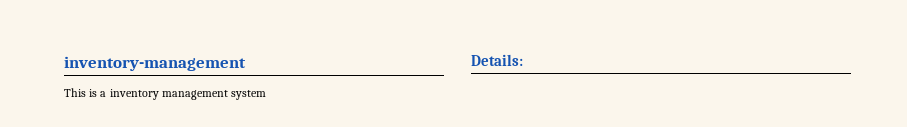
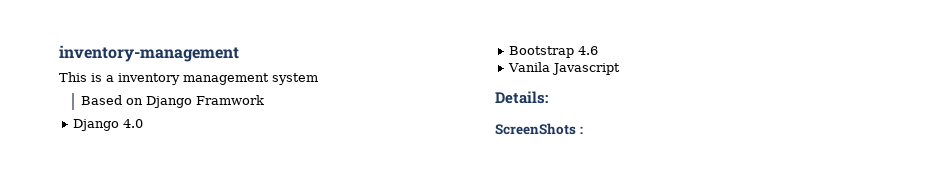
(267, 95) none -> [81,95,265,108] [72,119,143,131] [508,46,598,58] [507,62,620,75] // Based on Django Framwork // Django 4.0 // Bootstrap 4.6 // Vanila Javascript
(523, 60) none -> [495,123,583,135] // ScreenShots :

